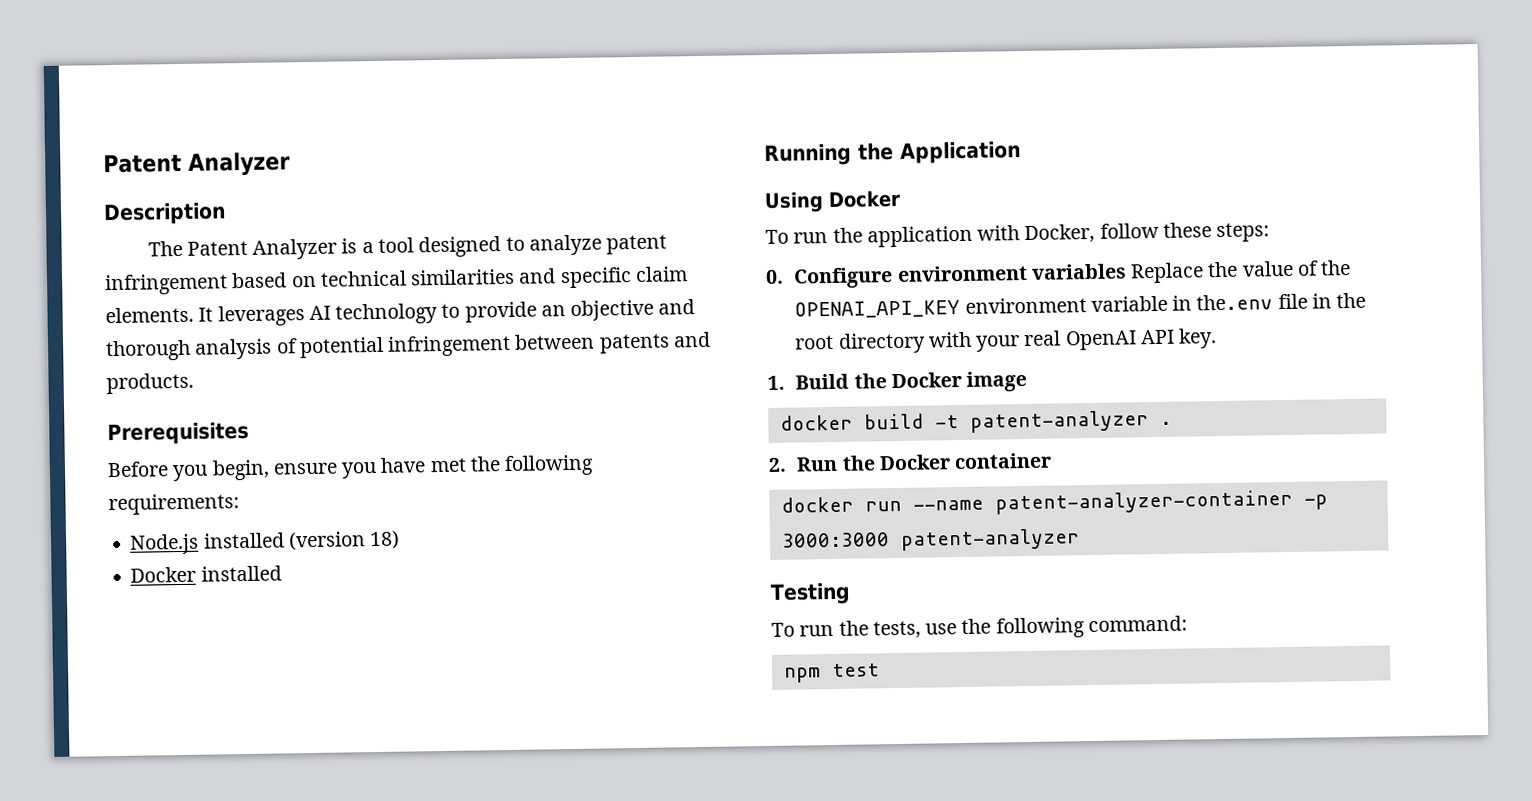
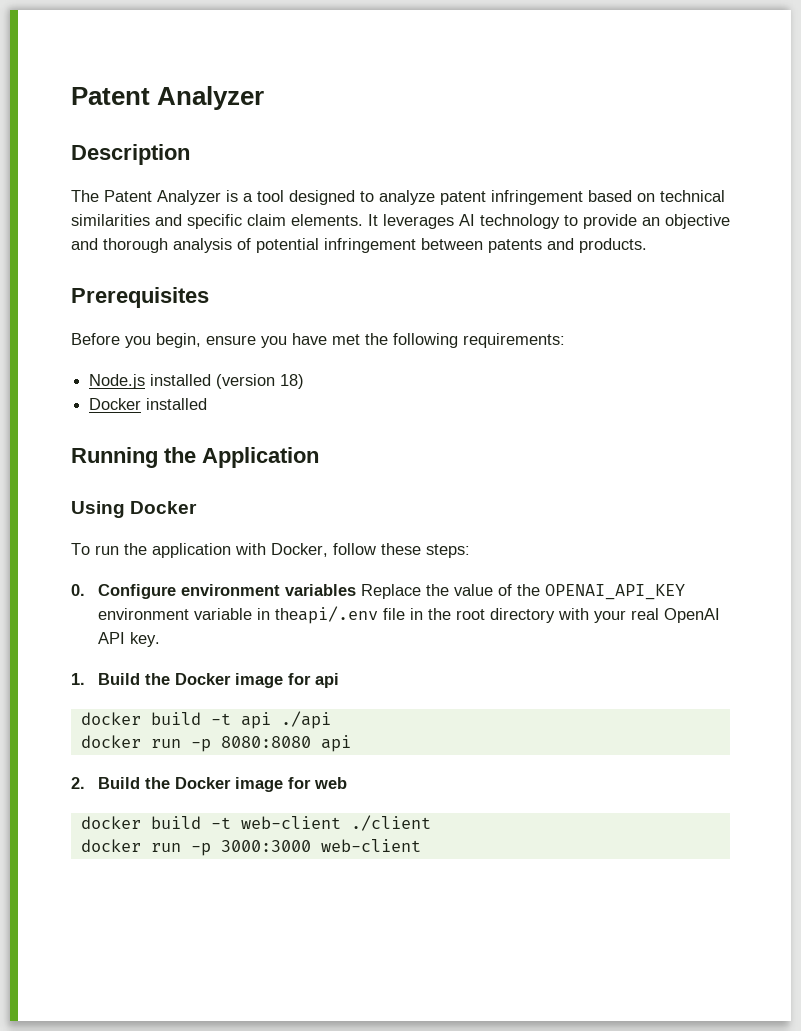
[1196,294,1274,311] the.env -> [274,606,378,624] theapi/.env
[779,410,1172,433] [768,452,1053,472] [780,489,1328,515] [781,528,1080,551] [770,582,851,605] [771,615,1188,639] [783,663,880,683] // docker build -t patent-analyzer . // 2. Run the Docker container // docker run --name patent-analyzer-container -p 3000:3000 patent-analyzer // Testing // To run the tests, use the following command: // npm test -> [287,673,339,688] [80,711,331,729] [80,735,351,752] [71,777,347,792] [80,815,431,831] [80,839,421,856] for api // docker build -t api ./api // docker run -p 8080:8080 api // 2. Build the Docker image for web // docker build -t web-client ./client // docker run -p 3000:3000 web-client

